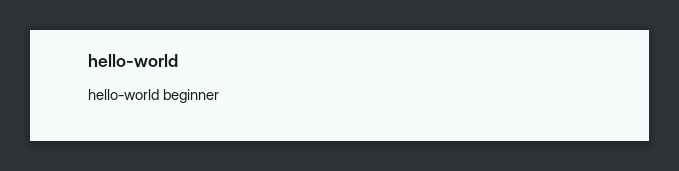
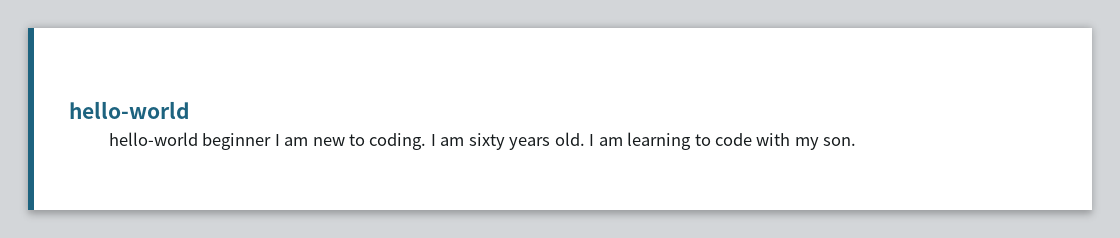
(220, 96) none -> [274,132,857,150] I am new to coding. I am sixty years old. I am learning to code with my son.

